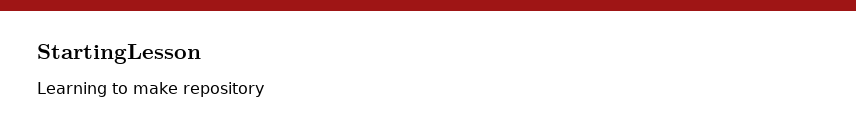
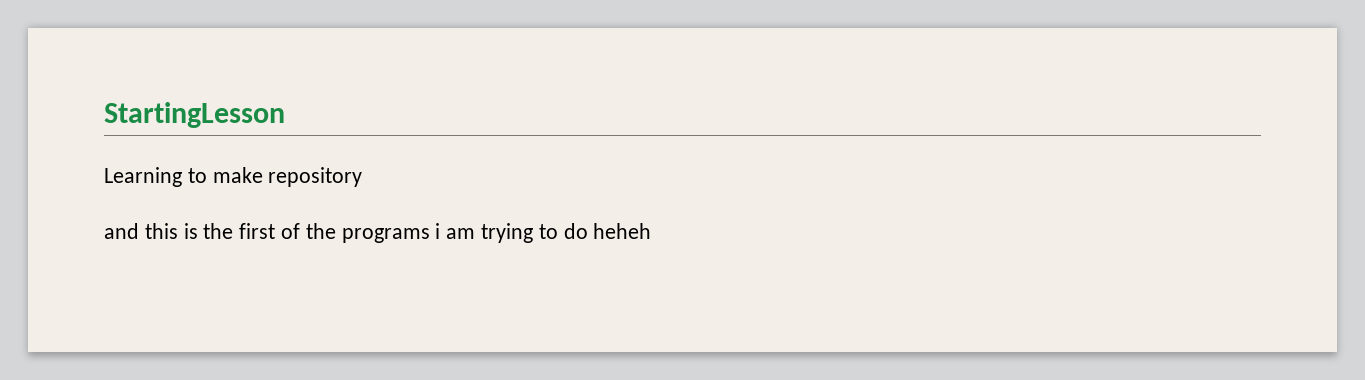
(264, 89) none -> [104,223,652,243] // and this is the first of the programs i am trying to do heheh

